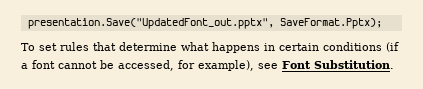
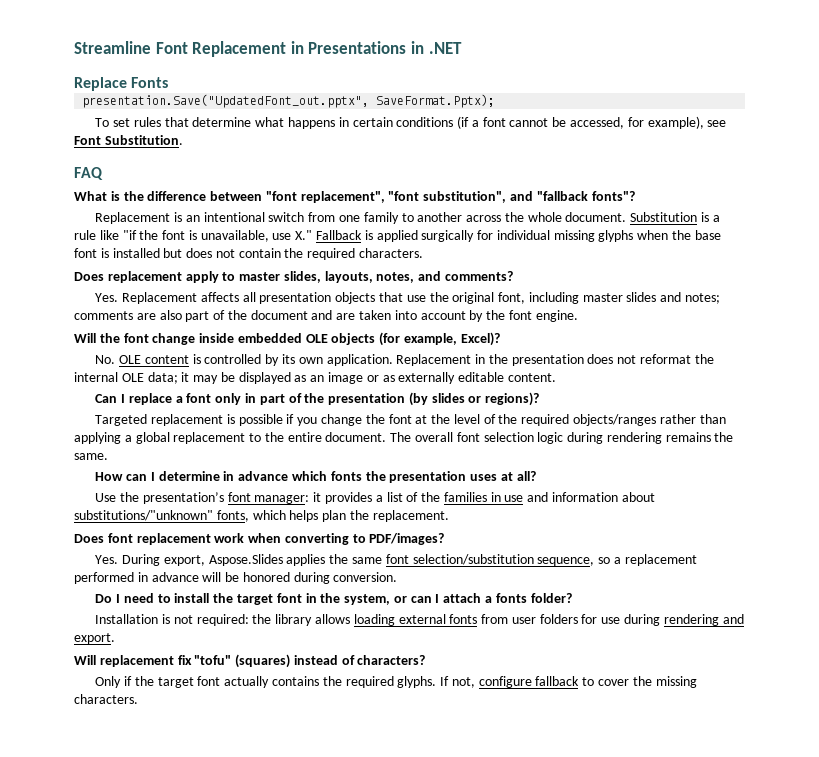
(27, 23) none -> [74,41,462,57] [74,77,169,91] Streamline Font Replacement in Presentations in .NET // Replace Fonts //
(394, 64) none -> [74,167,103,180] [74,191,635,203] [95,212,720,224] [74,230,721,242] [74,248,424,260] [74,271,514,283] [95,292,720,304] [74,310,578,322] [74,332,500,346] [95,354,714,366] [74,372,556,384] [95,392,540,406] [95,414,726,426] [74,432,734,444] [74,453,108,460] [95,471,536,483] [95,492,655,504] [74,510,449,522] [74,533,445,545] [95,554,697,566] [74,572,398,584] [95,593,572,605] [95,614,744,626] [74,633,115,644] [74,654,426,668] [95,676,697,688] [74,694,138,704] // FAQ // What is the difference between "font replacement", "font substitution", and "fallback fonts"? // Replacement is an intentional switch from one family to another across the whole document. Substitution is a rule like "if the font is unavailable, use X." Fallback is applied surgically for individual missing glyphs when the base font is installed but does not contain the required characters. // Does replacement apply to master slides, layouts, notes, and comments? // Yes. Replacement affects all presentation objects that use the original font, including master slides and notes; comments are also part of the document and are taken into account by the font engine. // Will the font change inside embedded OLE objects (for example, Excel)? // No. OLE content is controlled by its own application. Replacement in the presentation does not reformat the internal OLE data; it may be displayed as an image or as externally editable content. // Can I replace a font only in part of the presentation (by slides or regions)? // Targeted replacement is possible if you change the font at the level of the required objects/ranges rather than applying a global replacement to the entire document. The overall font selection logic during rendering remains the same. // How can I determine in advance which fonts the presentation uses at all? // Use the presentation’s font manager: it provides a list of the families in use and information about substitutions/"unknown" fonts, which helps plan the replacement. // Does font replacement work when converting to PDF/images? // Yes. During export, Aspose.Slides applies the same font selection/substitution sequence, so a replacement performed in advance will be honored during conversion. // Do I need to install the target font in the system, or can I attach a fonts folder? // Installation is not required: the library allows loading external fonts from user folders for use during rendering and export. // Will replacement fix "tofu" (squares) instead of characters? // Only if the target font actually contains the required glyphs. If not, configure fallback to cover the missing characters.

